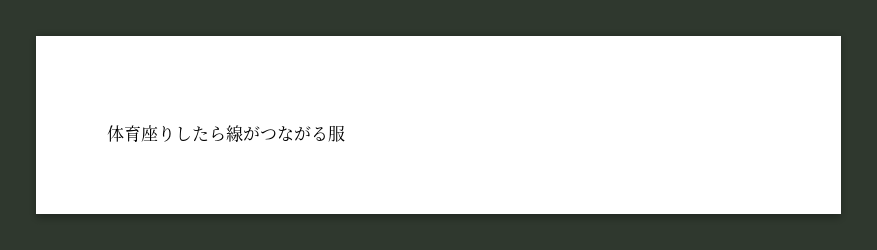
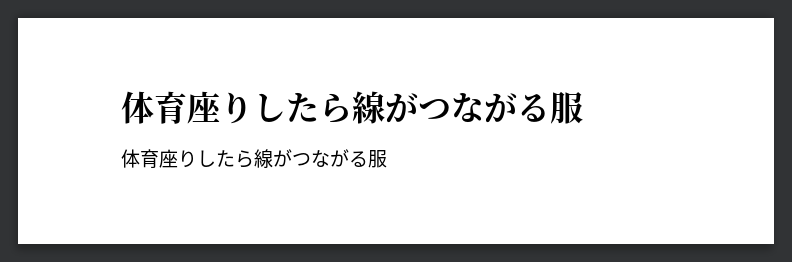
[107,125,345,142] 体育座りしたら線がつながる服 -> [121,91,583,124] [121,149,387,168] 体育座りしたら線がつながる服 // 体育座りしたら線がつながる服

